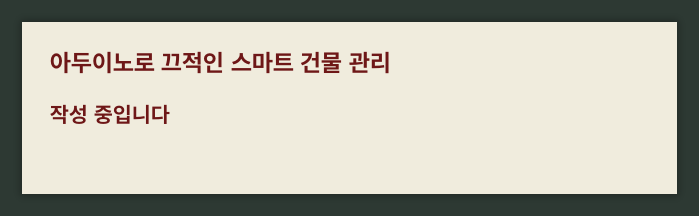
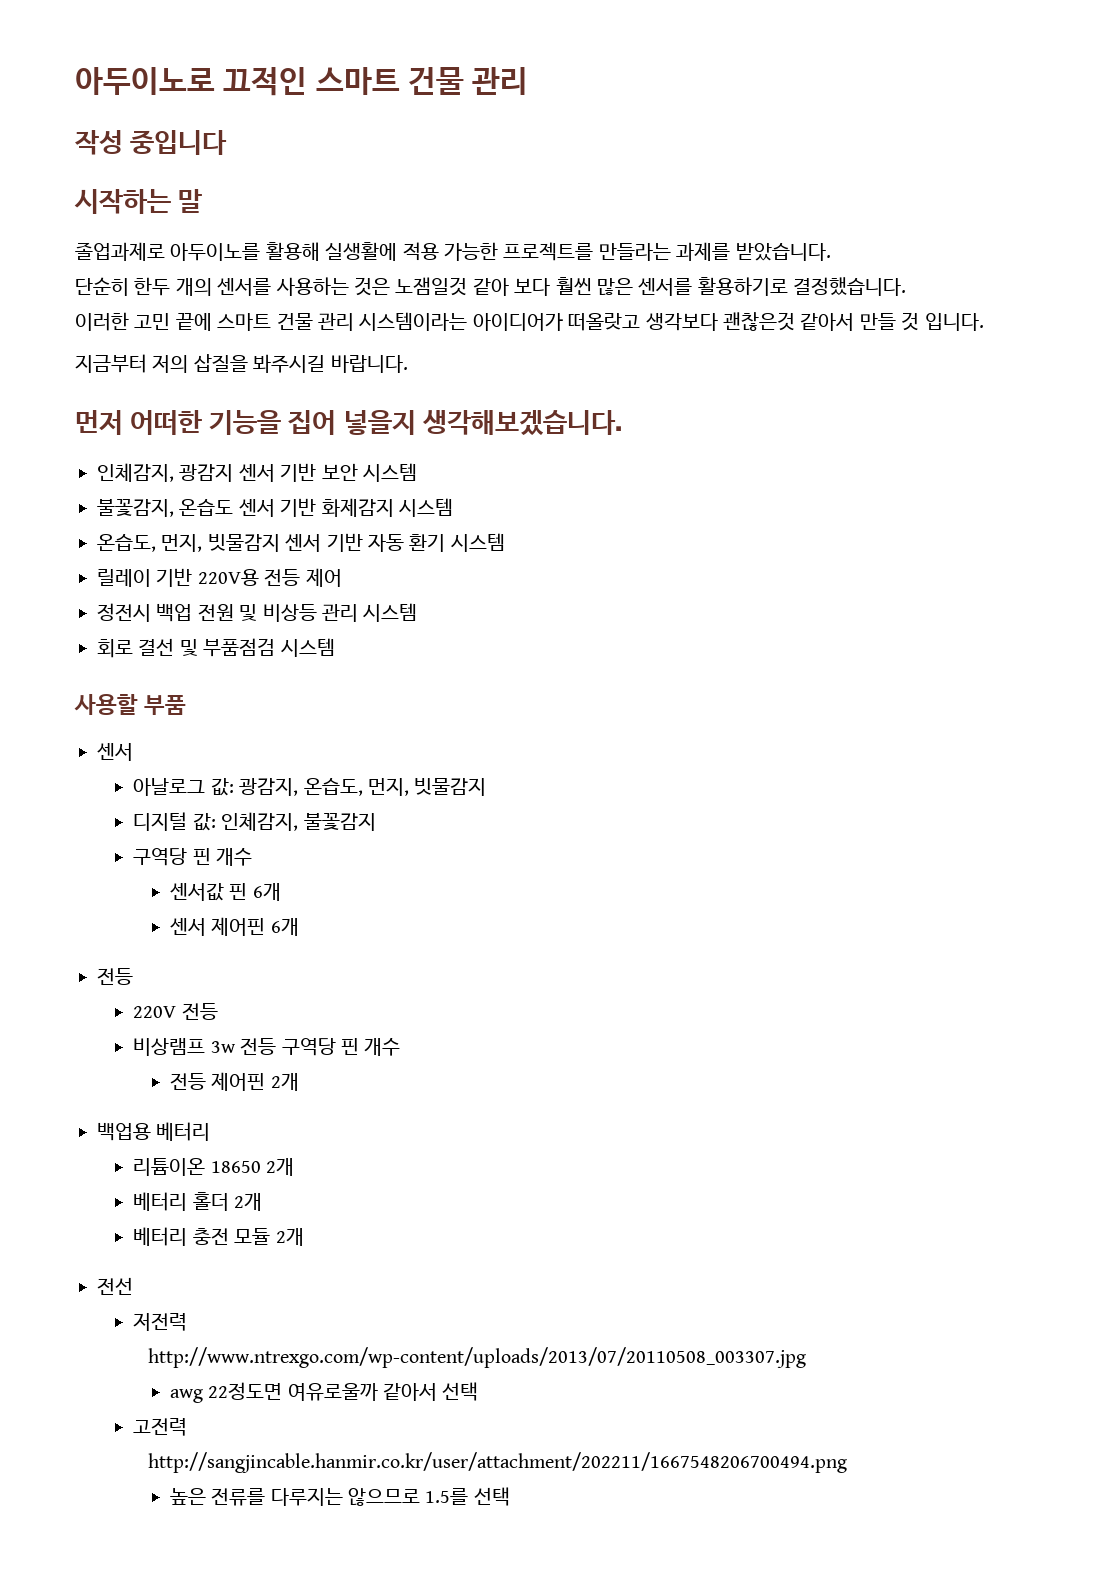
(170, 114) none -> [74,189,203,214] [75,242,831,261] [75,277,907,296] [75,312,984,331] [75,354,408,373] [75,410,622,435] [97,463,417,482] [97,498,453,517] [97,533,505,552] [97,568,342,587] [97,603,418,622] [97,638,335,658] [74,694,187,715] [97,743,133,761] [133,778,487,796] [133,812,376,831] [133,848,253,866] [169,883,281,901] [169,917,299,936] [97,968,133,985] [133,1003,218,1020] [133,1038,401,1056] [169,1072,299,1091] [97,1122,211,1141] [133,1158,295,1176] [133,1192,263,1211] [133,1227,304,1246] [97,1277,133,1295] [133,1313,188,1331] [147,1347,806,1368] [169,1382,479,1403] [133,1418,188,1436] [147,1452,847,1473] [169,1487,510,1506] // 시작하는 말 // 졸업과제로 아두이노를 활용해 실생활에 적용 가능한 프로젝트를 만들라는 과제를 받았습니다. // 단순히 한두 개의 센서를 사용하는 것은 노잼일것 같아 보다 훨씬 많은 센서를 활용하기로 결정했습니다. // 이러한 고민 끝에 스마트 건물 관리 시스템이라는 아이디어가 떠올랏고 생각보다 괜찮은것 같아서 만들 것 입니다. // 지금부터 저의 삽질을 봐주시길 바랍니다. // 먼저 어떠한 기능을 집어 넣을지 생각해보겠습니다. // 인체감지, 광감지 센서 기반 보안 시스템 // 불꽃감지, 온습도 센서 기반 화제감지 시스템 // 온습도, 먼지, 빗물감지 센서 기반 자동 환기 시스템 // 릴레이 기반 220V용 전등 제어 // 정전시 백업 전원 및 비상등 관리 시스템 // 회로 결선 및 부품점검 시스템 // 사용할 부품 // 센서 // 아날로그 값: 광감지, 온습도, 먼지, 빗물감지 // 디지털 값: 인체감지, 불꽃감지 // 구역당 핀 개수 // 센서값 핀 6개 // 센서 제어핀 6개 // 전등 // 220V 전등 // 비상램프 3w 전등 구역당 핀 개수 // 전등 제어핀 2개 // 백업용 베터리 // 리튬이온 18650 2개 // 베터리 홀더 2개 // 베터리 충전 모듈 2개 // 전선 // 저전력 // http://www.ntrexgo.com/wp-content/uploads/2013/07/20110508_003307.jpg // awg 22정도면 여유로울까 같아서 선택 // 고전력 // http://sangjincable.hanmir.co.kr/user/attachment/202211/1667548206700494.png // 높은 전류를 다루지는 않으므로 1.5를 선택

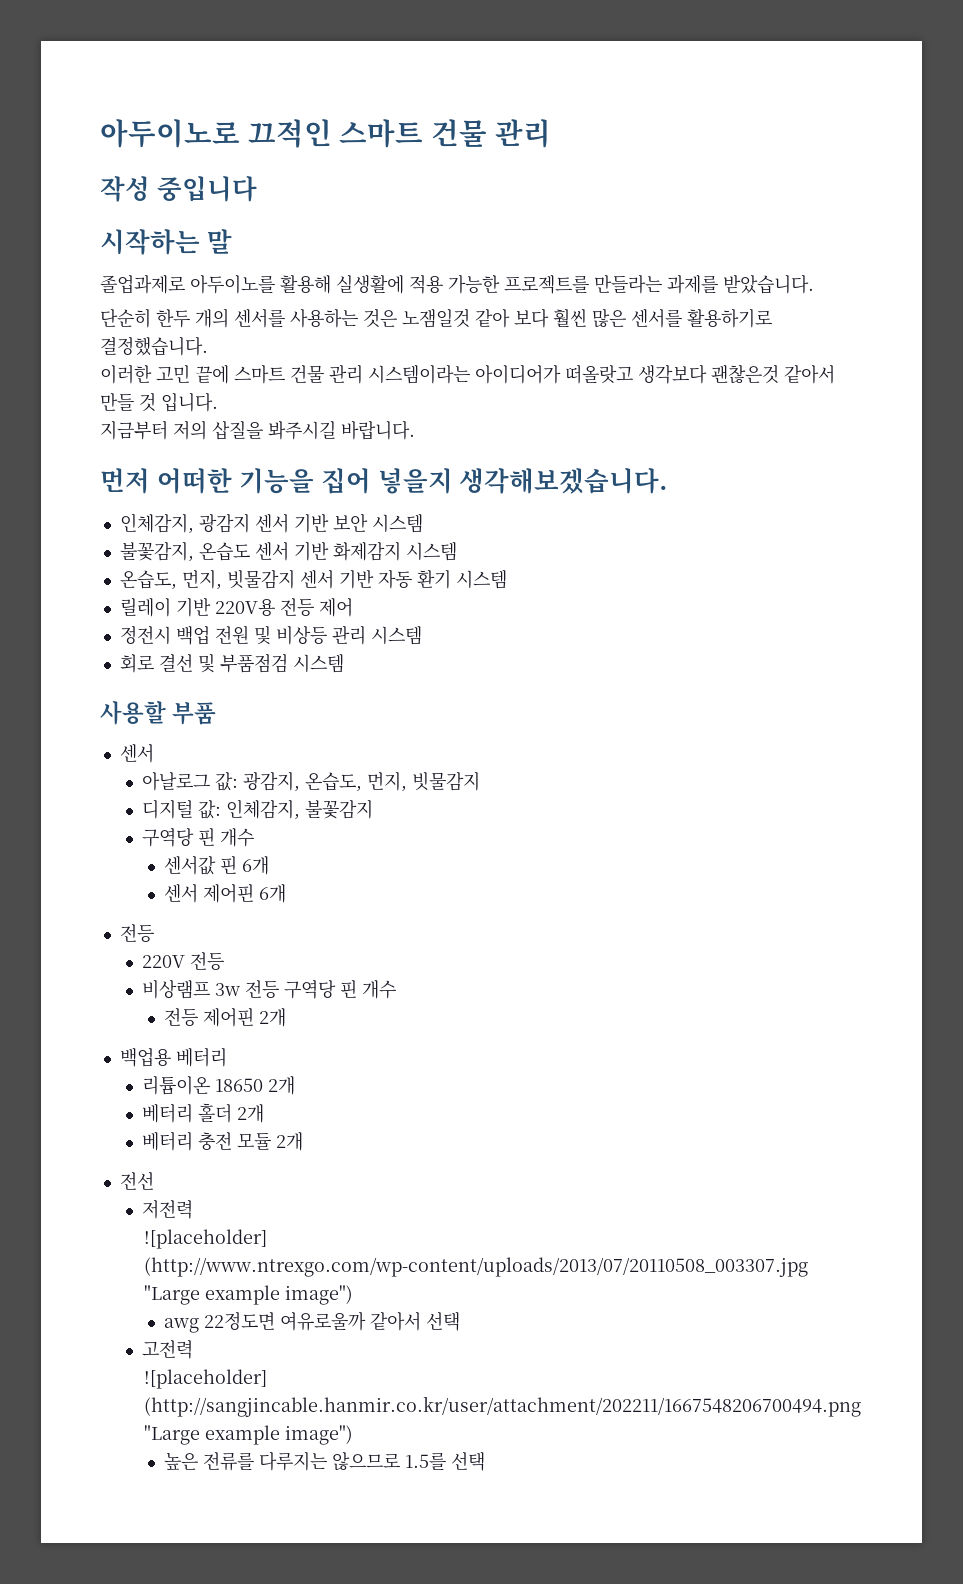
[147,1347,806,1368] http://www.ntrexgo.com/wp-content/uploads/2013/07/20110508_003307.jpg -> [144,1229,268,1249] [144,1257,809,1277] [144,1285,354,1305] ![placeholder] (http://www.ntrexgo.com/wp-content/uploads/2013/07/20110508_003307.jpg "Large example image")
[147,1452,847,1473] http://sangjincable.hanmir.co.kr/user/attachment/202211/1667548206700494.png -> [144,1369,268,1389] [144,1396,862,1417] [144,1425,354,1445] ![placeholder] (http://sangjincable.hanmir.co.kr/user/attachment/202211/1667548206700494.png "Large example image")

